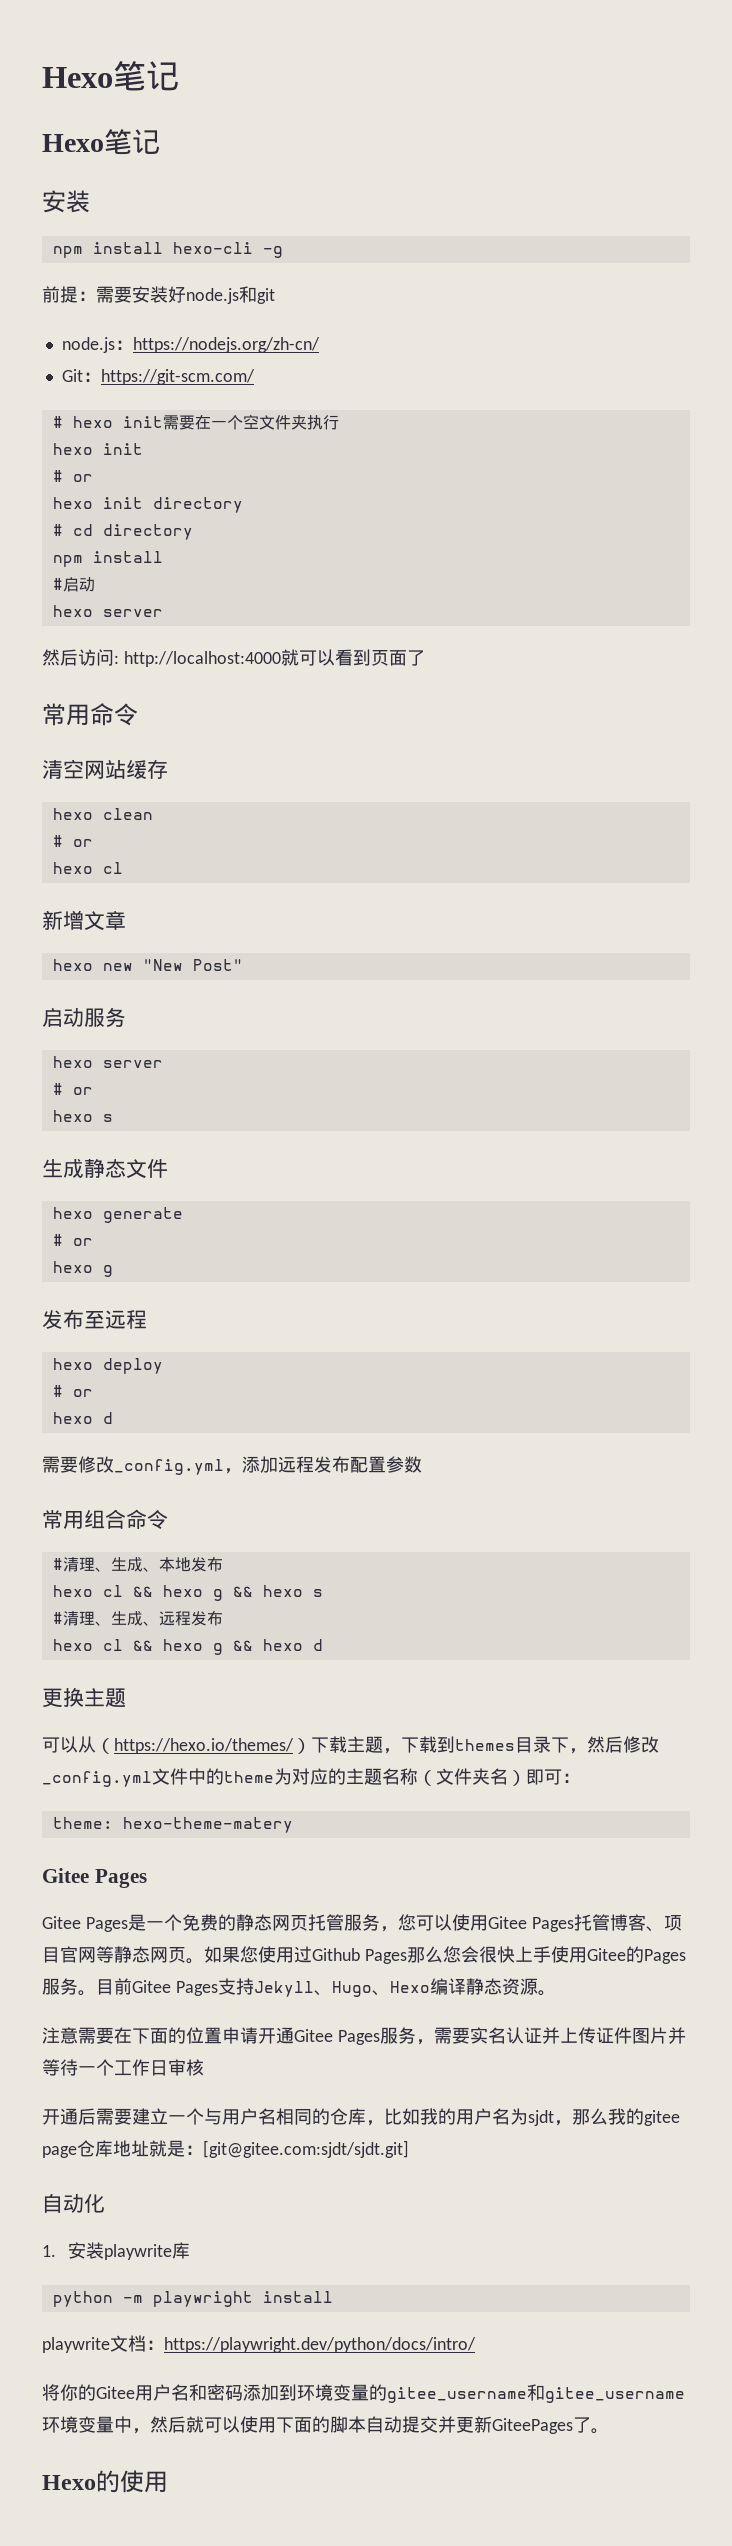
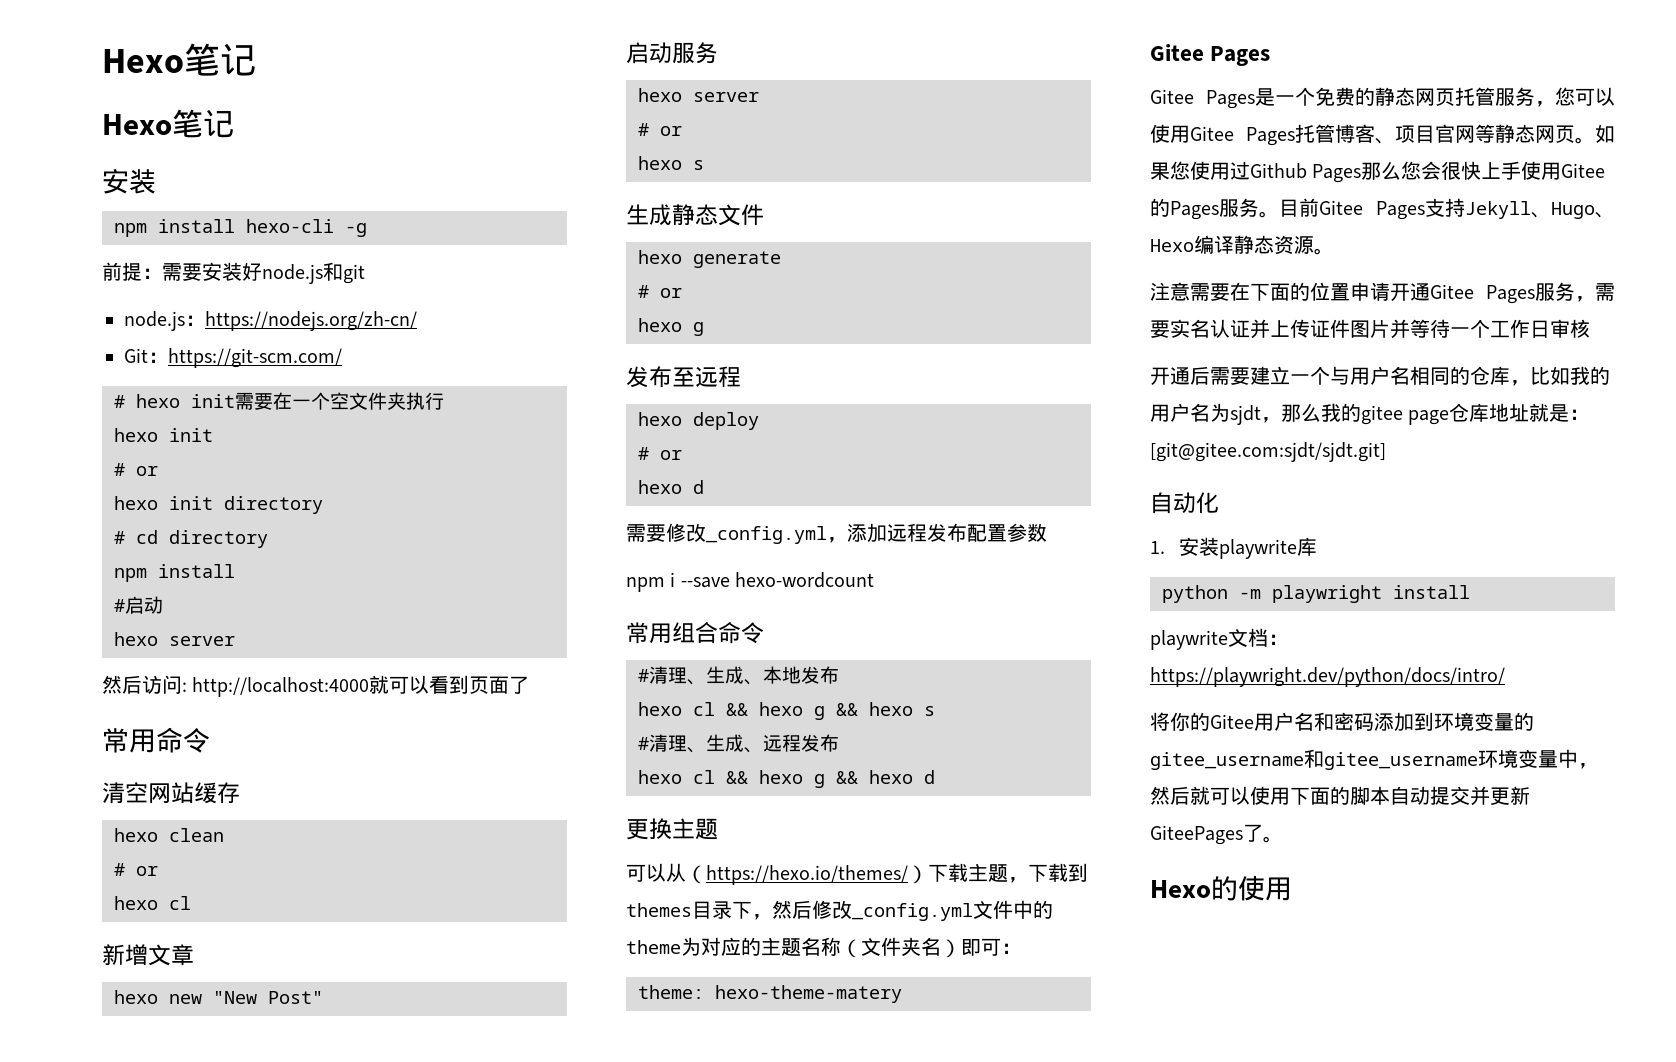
(422, 1464) none -> [626,572,875,592] // npm i --save hexo-wordcount

